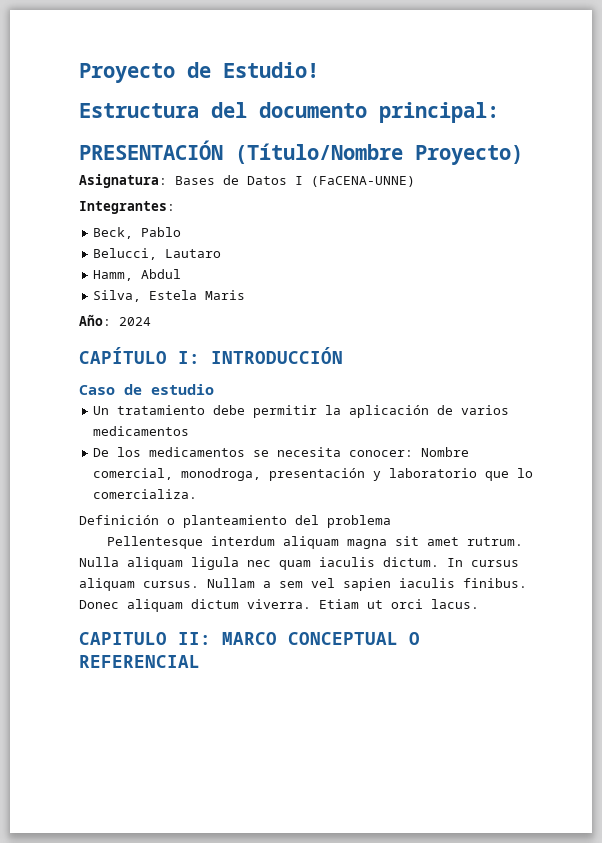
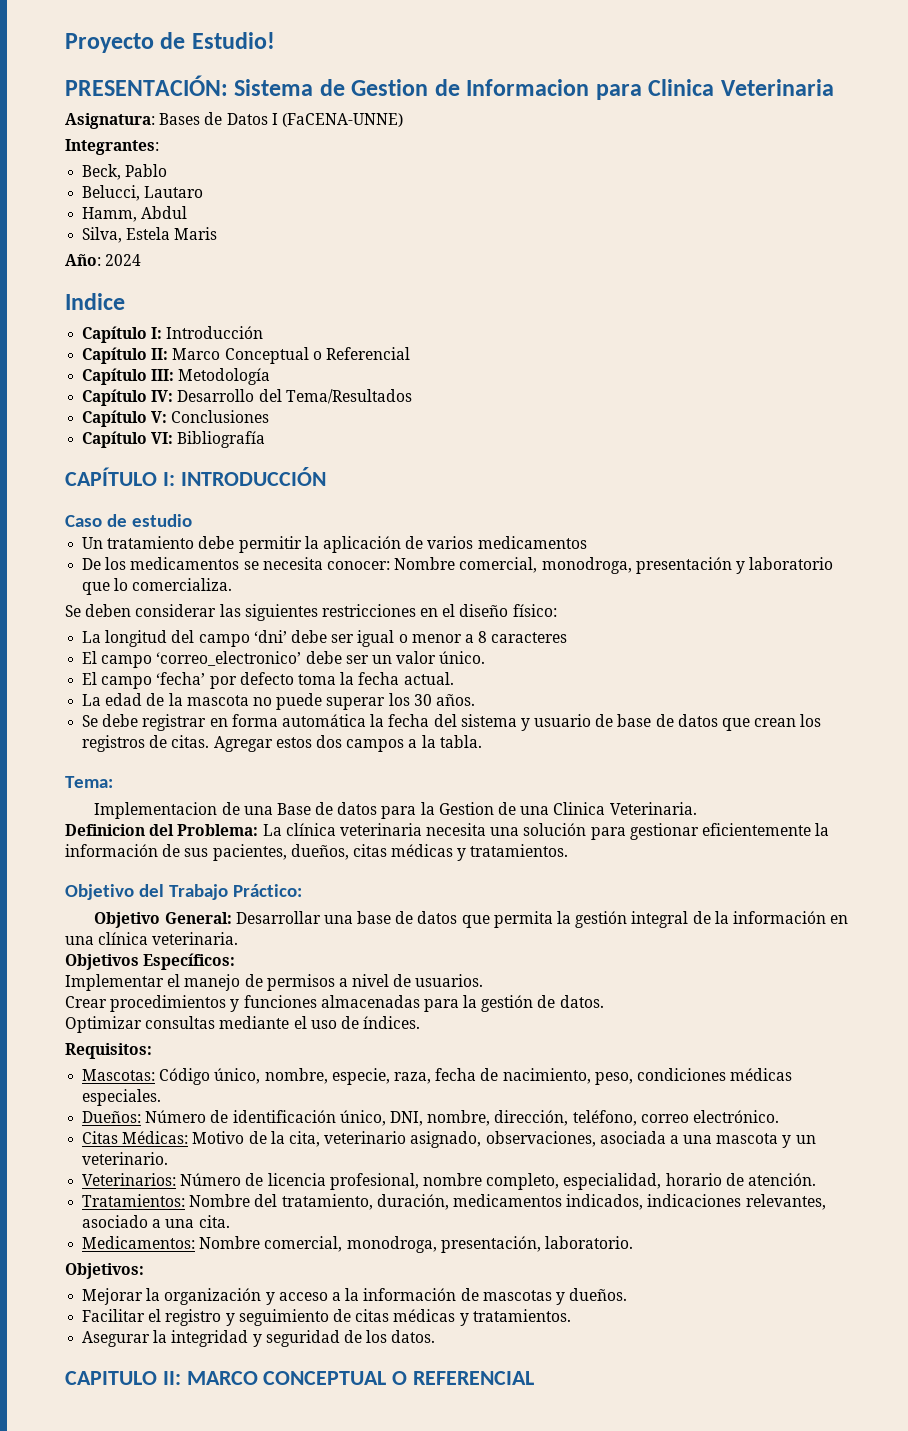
[79,102,499,123] [79,140,523,165] Estructura del documento principal: // PRESENTACIÓN (Título/Nombre Proyecto) -> [65,75,834,100] PRESENTACIÓN: Sistema de Gestion de Informacion para Clinica Veterinaria
(151, 321) none -> [65,293,125,310] [82,326,264,343] [82,347,410,364] [82,368,271,385] [82,389,412,406] [82,410,270,427] [82,431,266,448] // Indice // Capítulo I: Introducción // Capítulo II: Marco Conceptual o Referencial // Capítulo III: Metodología // Capítulo IV: Desarrollo del Tema/Resultados // Capítulo V: Conclusiones // Capítulo VI: Bibliografía
[79,515,391,528] [106,536,523,549] [79,557,519,570] [79,578,527,591] [79,599,479,612] Definición o planteamiento del problema // Pellentesque interdum aliquam magna sit amet rutrum. Nulla aliquam ligula nec quam iaculis dictum. In cursus aliquam cursus. Nullam a sem vel sapien iaculis finibus. Donec aliquam dictum viverra. Etiam ut orci lacus. -> [65,604,557,621] [82,630,568,647] [82,651,486,668] [82,672,454,689] [82,693,475,710] [82,714,822,731] [82,735,482,752] [65,776,113,788] [94,802,697,819] [65,823,830,840] [65,844,569,861] [65,884,303,900] [94,911,849,928] [65,932,239,945] [65,953,236,970] [65,974,484,991] [65,995,604,1012] [65,1016,421,1033] [65,1043,152,1059] [82,1068,793,1085] [82,1089,162,1106] [82,1110,779,1126] [82,1131,816,1148] [82,1152,169,1165] [82,1173,816,1190] [82,1194,826,1210] [82,1215,230,1228] [82,1236,633,1253] [65,1263,144,1279] [82,1288,628,1305] [82,1309,571,1326] [82,1330,436,1347] Se deben considerar las siguientes restricciones en el diseño físico: // La longitud del campo ‘dni’ debe ser igual o menor a 8 caracteres // El campo ‘correo_electronico’ debe ser un valor único. // El campo ‘fecha’ por defecto toma la fecha actual. // La edad de la mascota no puede superar los 30 años. // Se debe registrar en forma automática la fecha del sistema y usuario de base de datos que crean los registros de citas. Agregar estos dos campos a la tabla. // Tema: // Implementacion de una Base de datos para la Gestion de una Clinica Veterinaria. // Definicion del Problema: La clínica veterinaria necesita una solución para gestionar eficientemente la información de sus pacientes, dueños, citas médicas y tratamientos. // Objetivo del Trabajo Práctico: // Objetivo General: Desarrollar una base de datos que permita la gestión integral de la información en una clínica veterinaria. // Objetivos Específicos: // Implementar el manejo de permisos a nivel de usuarios. // Crear procedimientos y funciones almacenadas para la gestión de datos. // Optimizar consultas mediante el uso de índices. // Requisitos: // Mascotas: Código único, nombre, especie, raza, fecha de nacimiento, peso, condiciones médicas especiales. // Dueños: Número de identificación único, DNI, nombre, dirección, teléfono, correo electrónico. // Citas Médicas: Motivo de la cita, veterinario asignado, observaciones, asociada a una mascota y un veterinario. // Veterinarios: Número de licencia profesional, nombre completo, especialidad, horario de atención. // Tratamientos: Nombre del tratamiento, duración, medicamentos indicados, indicaciones relevantes, asociado a una cita. // Medicamentos: Nombre comercial, monodroga, presentación, laboratorio. // Objetivos: // Mejorar la organización y acceso a la información de mascotas y dueños. // Facilitar el registro y seguimiento de citas médicas y tratamientos. // Asegurar la integridad y seguridad de los datos.

